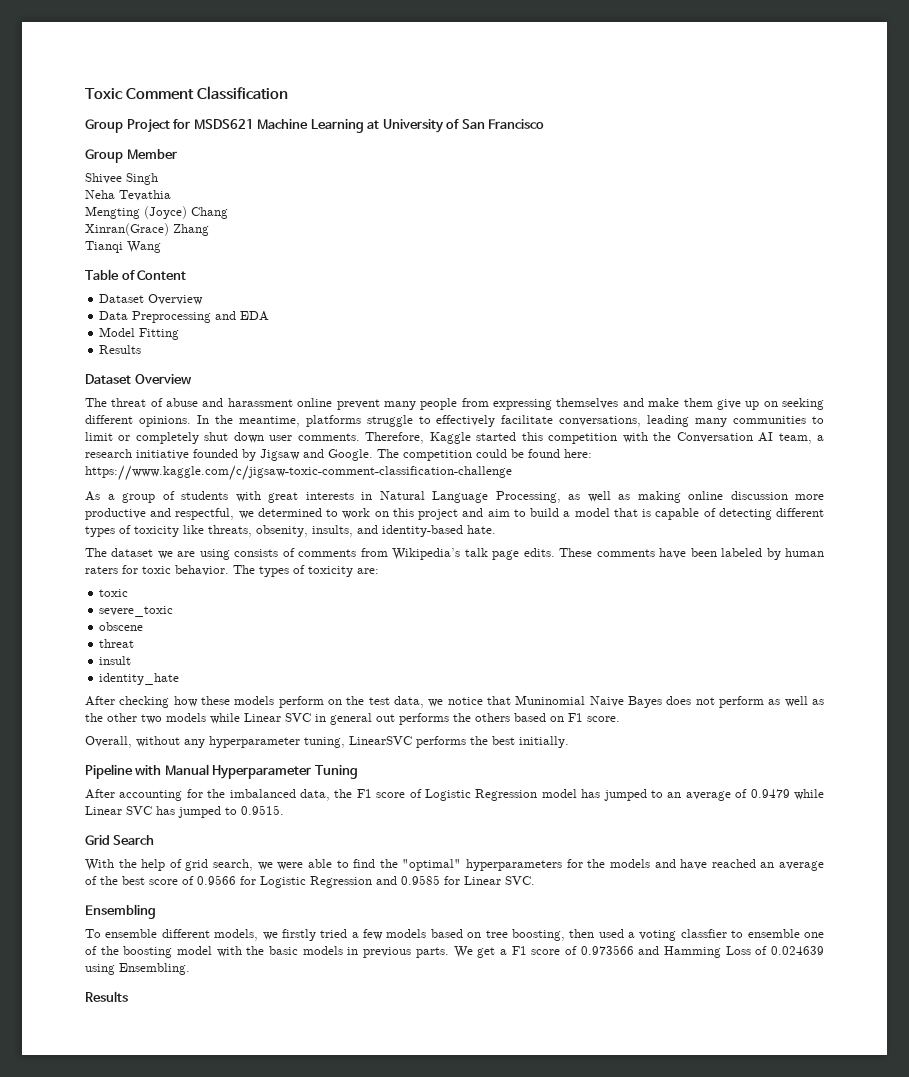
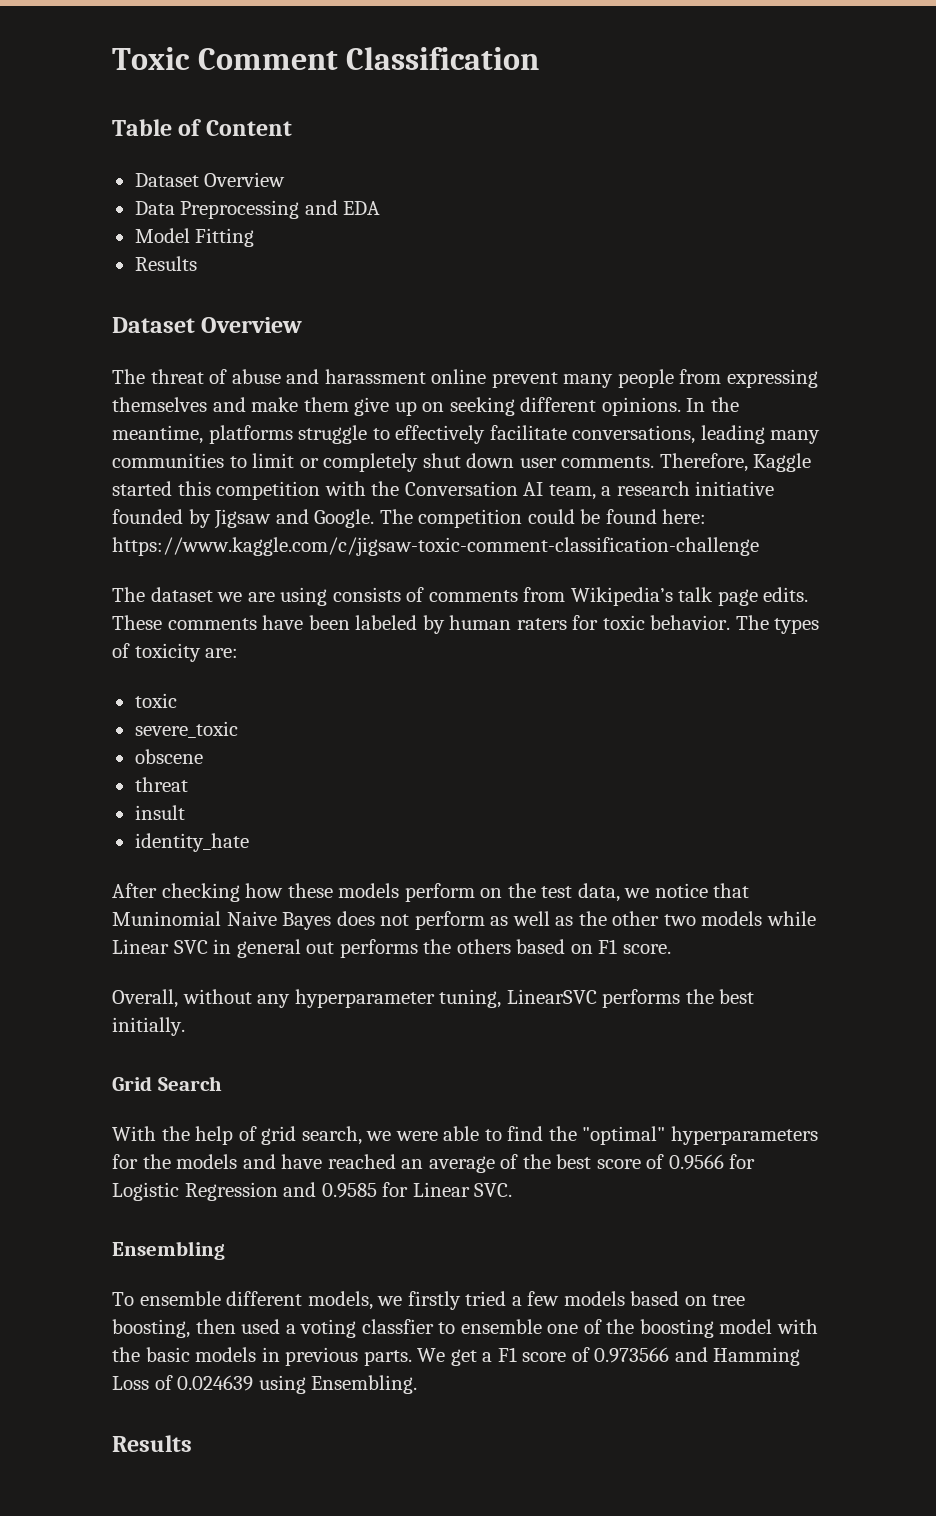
[85,119,545,133] [85,149,177,163] [85,173,158,185] [85,190,171,201] [85,206,228,219] [85,223,209,236] [85,241,161,253] // Group Project for MSDS621 Machine Learning at University of San Francisco // Group Member // Shivee Singh // Neha Tevathia // Mengting (Joyce) Chang // Xinran(Grace) Zhang // Tianqi Wang -> (540, 58) none
[85,491,824,503] [85,508,824,520] [85,525,496,537] // As a group of students with great interests in Natural Language Processing, as well as making online discussion more productive and respectful, we determined to work on this project and aim to build a model that is capable of detecting different types of toxicity like threats, obsenity, insults, and identity-based hate. -> (759, 546) none
[85,764,358,779] [85,789,824,801] [85,805,284,818] // Pipeline with Manual Hyperparameter Tuning // After accounting for the imbalanced data, the F1 score of Logistic Regression model has jumped to an average of 0.9479 while Linear SVC has jumped to 0.9515. -> (185, 1026) none

